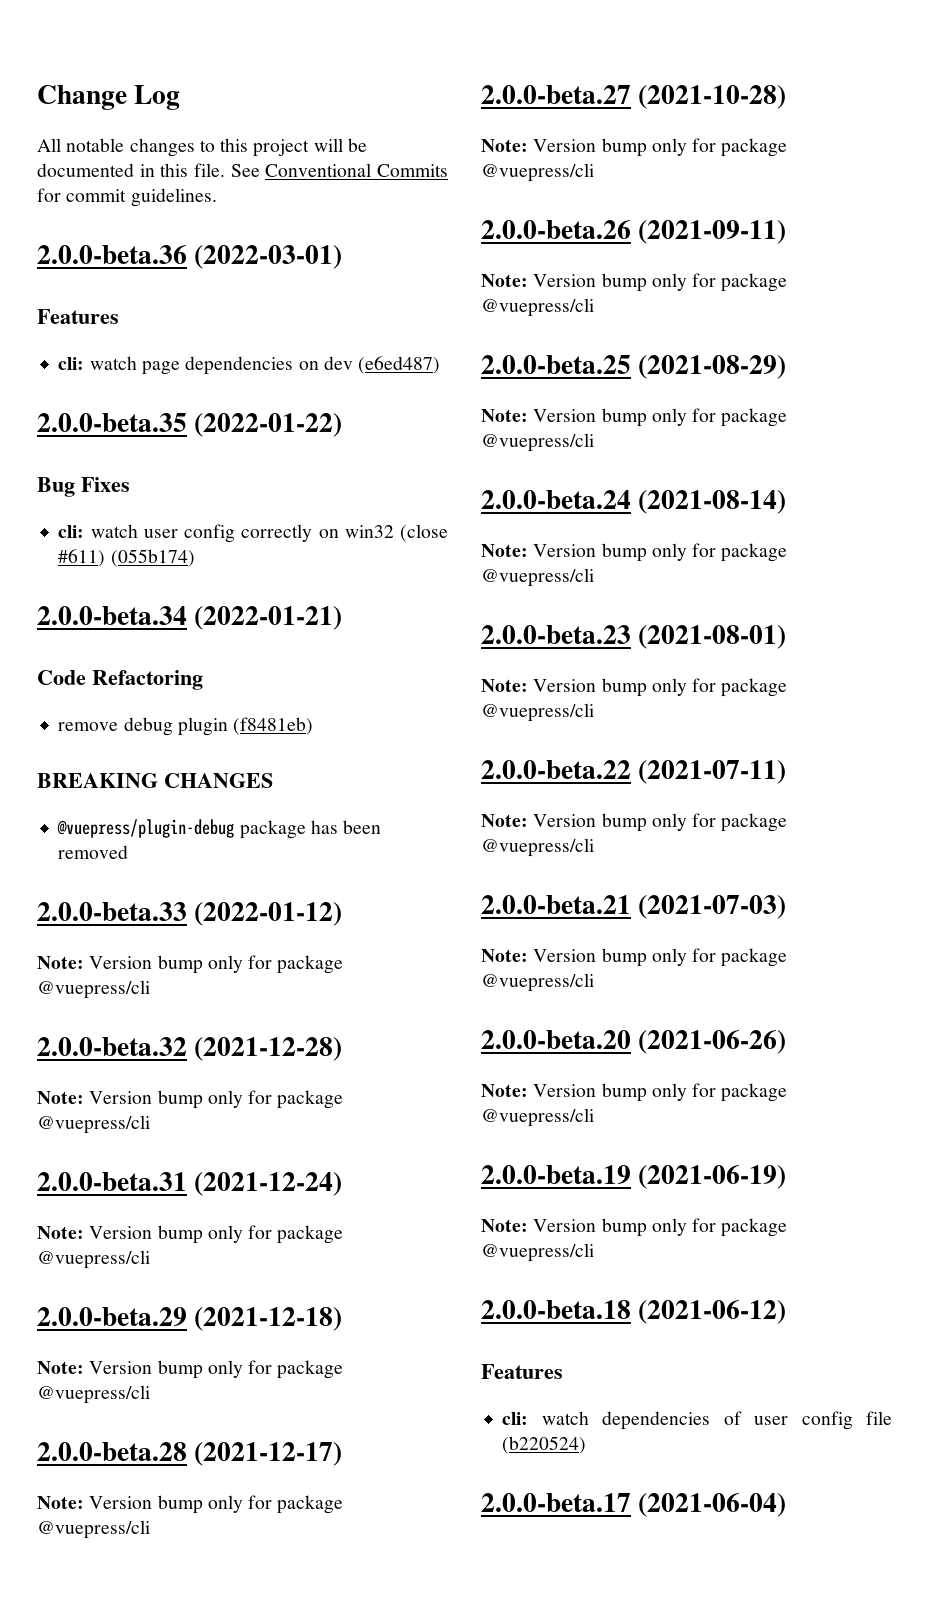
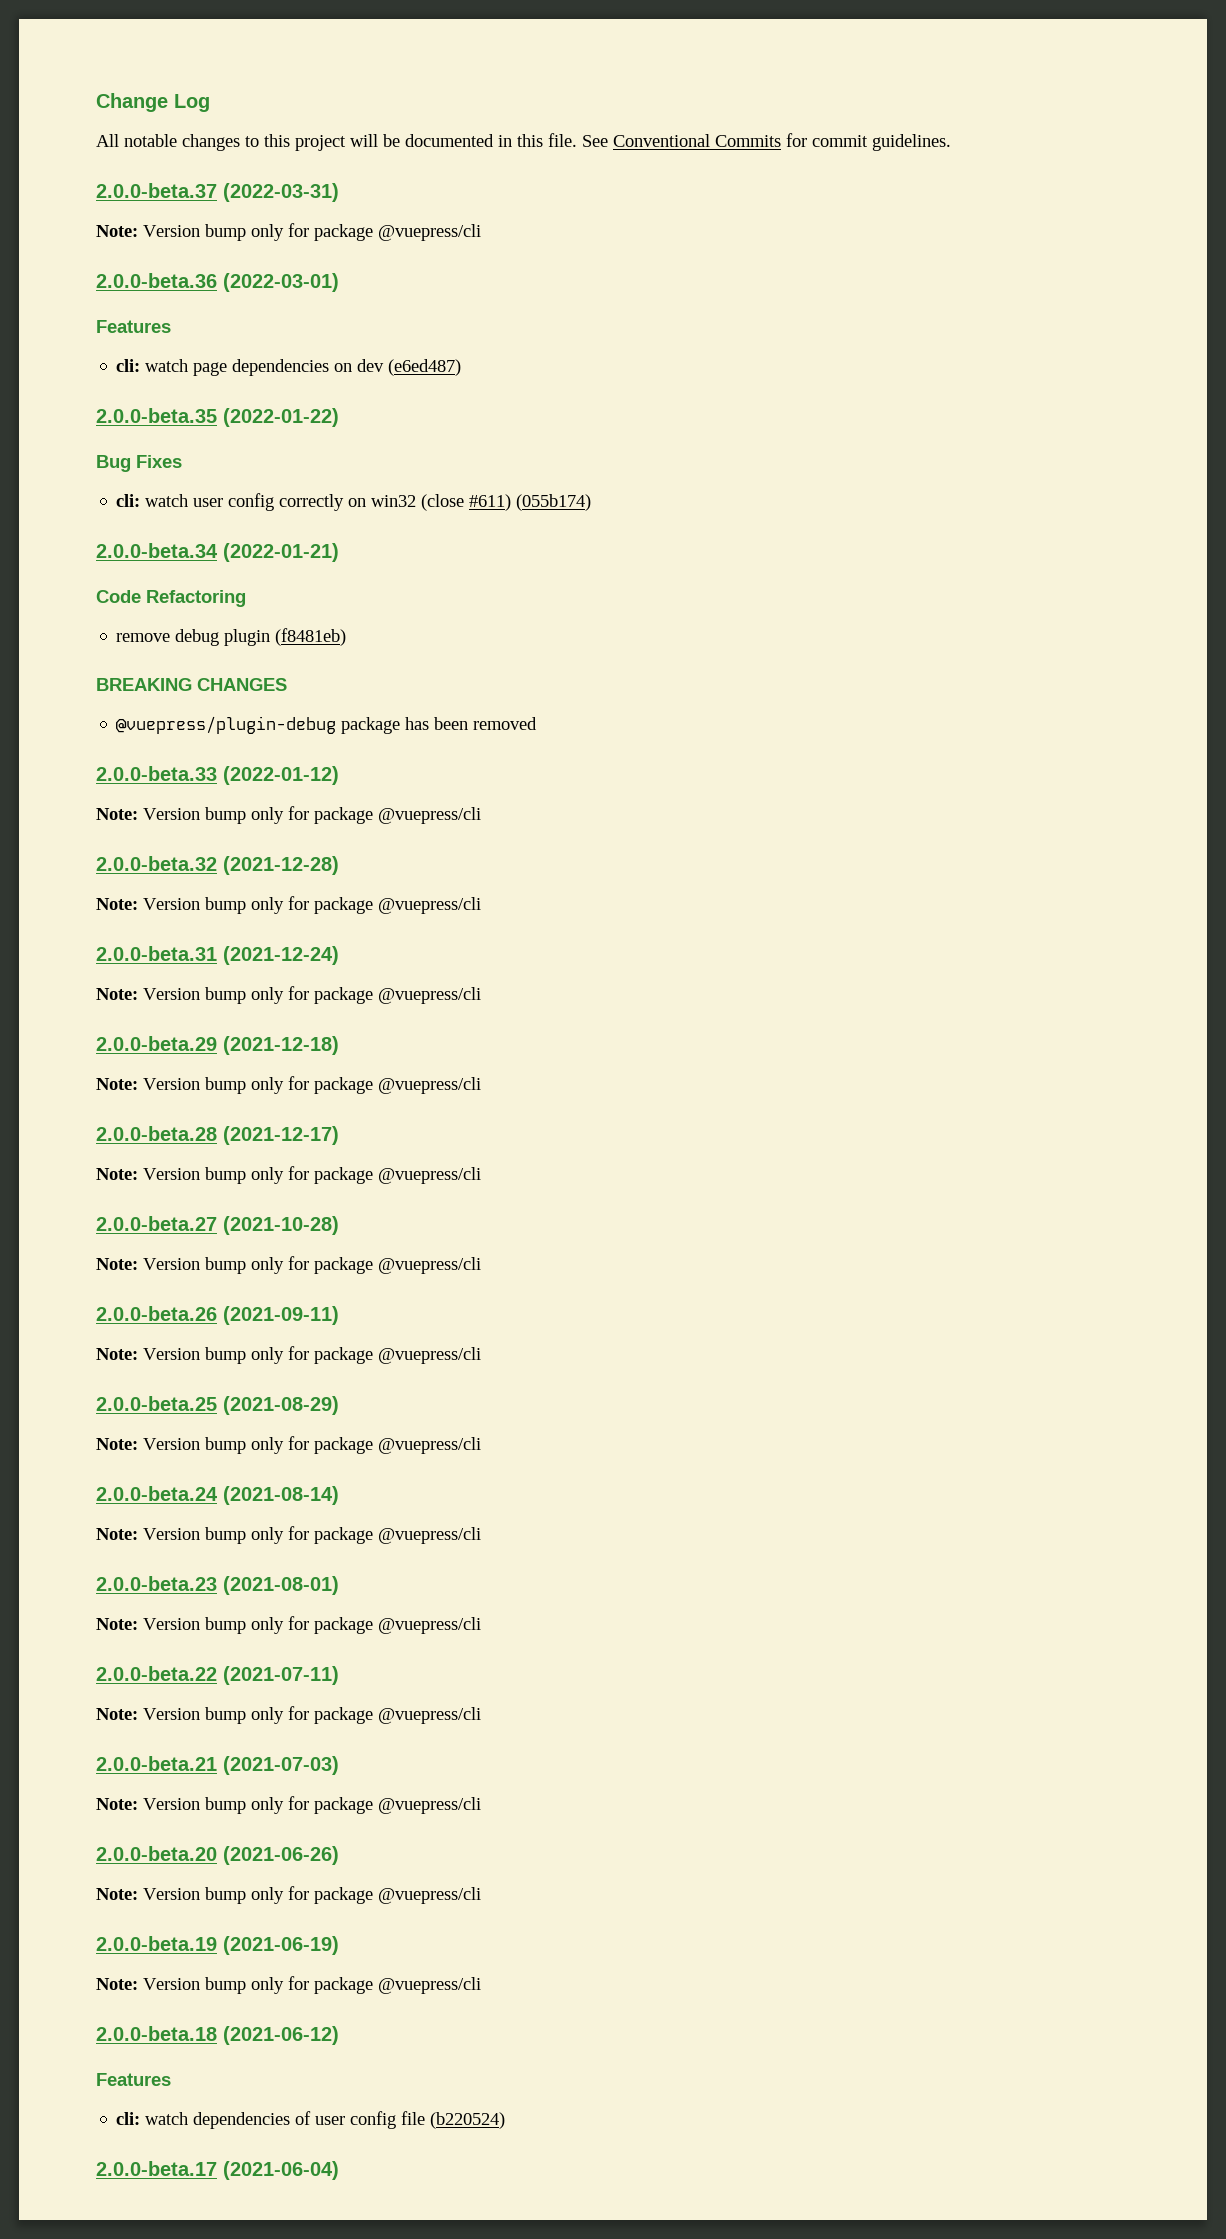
(217, 197) none -> [96,183,339,202] [96,223,481,241] // 2.0.0-beta.37 (2022-03-31) // Note: Version bump only for package @vuepress/cli

